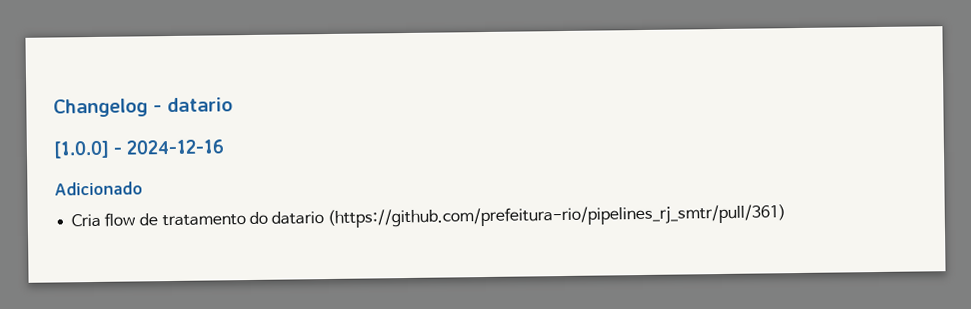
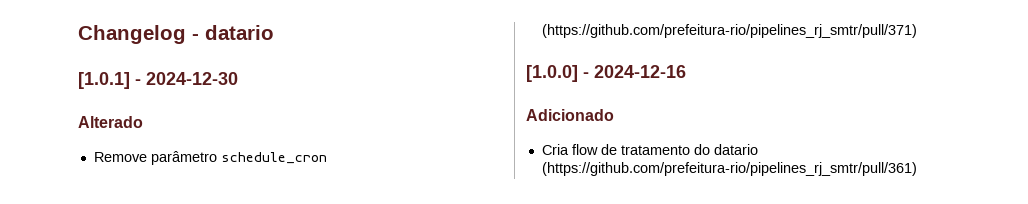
(233, 105) none -> [78,72,238,89] [78,116,143,128] [93,151,327,165] [541,24,917,38] // [1.0.1] - 2024-12-30 // Alterado // Remove parâmetro schedule_cron (https://github.com/prefeitura-rio/pipelines_rj_smtr/pull/371)

